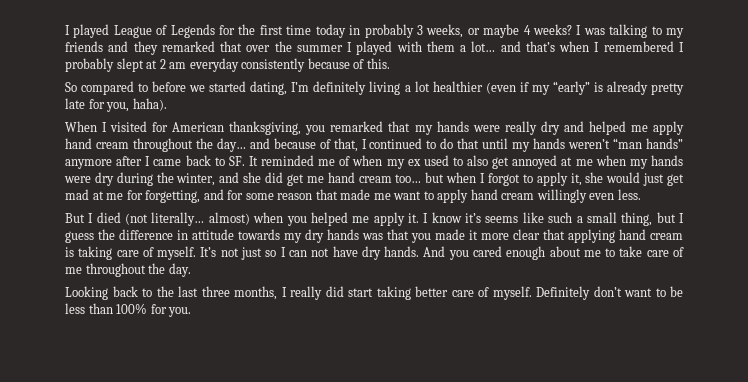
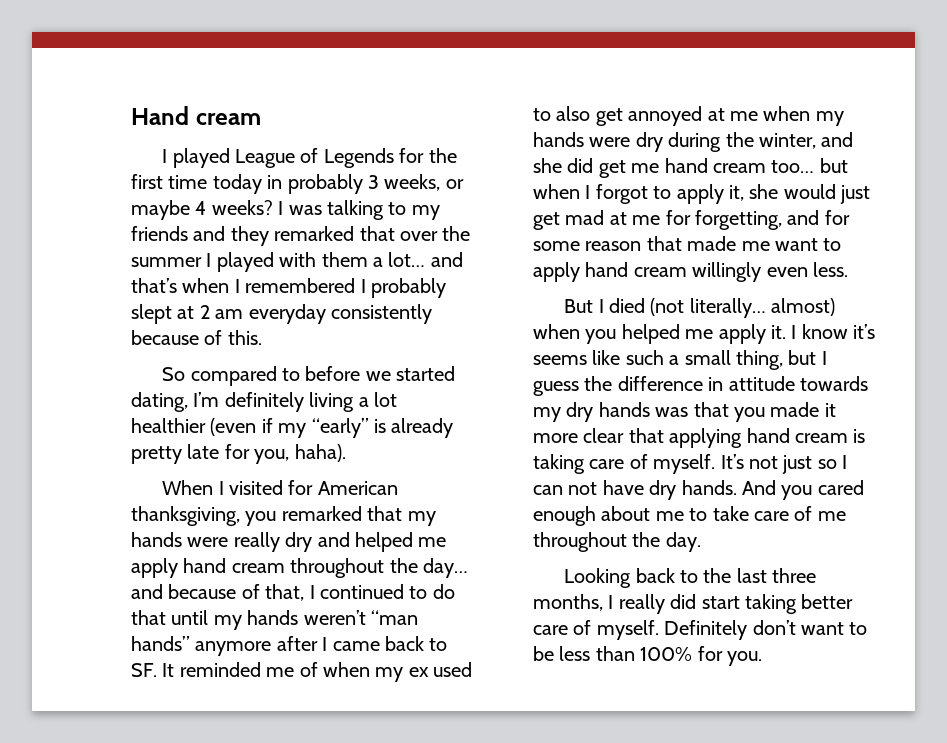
(65, 30) none -> [131,106,261,125] Hand cream //

